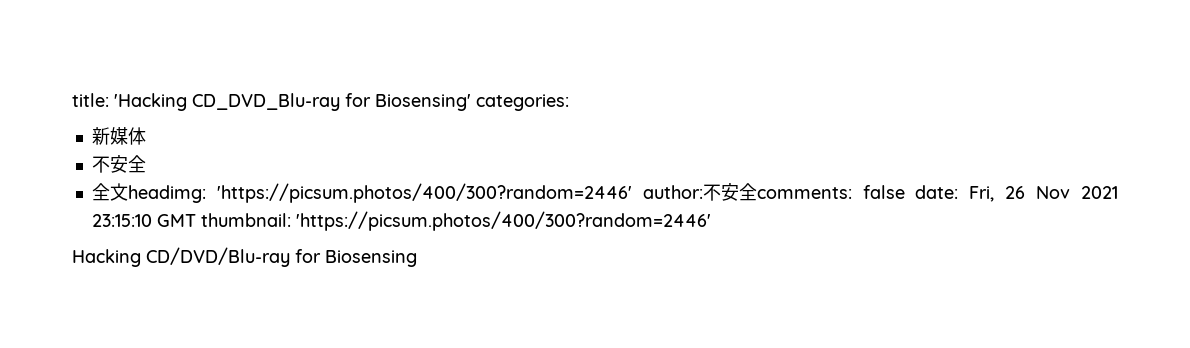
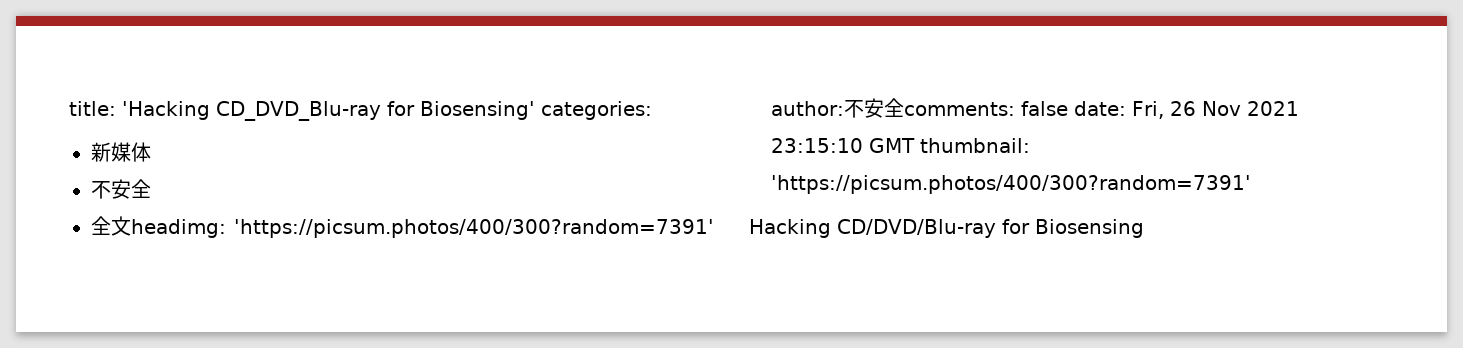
[216,183,632,203] 'https://picsum.photos/400/300?random=2446' -> [234,219,714,238] 'https://picsum.photos/400/300?random=7391'
[295,211,711,231] 'https://picsum.photos/400/300?random=2446' -> [771,175,1251,194] 'https://picsum.photos/400/300?random=7391'

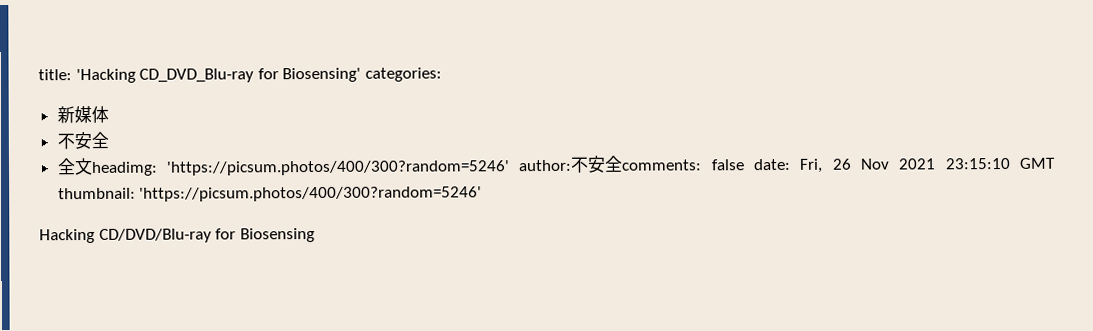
[234,219,714,238] 'https://picsum.photos/400/300?random=7391' -> [166,160,511,176] 'https://picsum.photos/400/300?random=5246'
[771,175,1251,194] 'https://picsum.photos/400/300?random=7391' -> [139,186,483,202] 'https://picsum.photos/400/300?random=5246'

